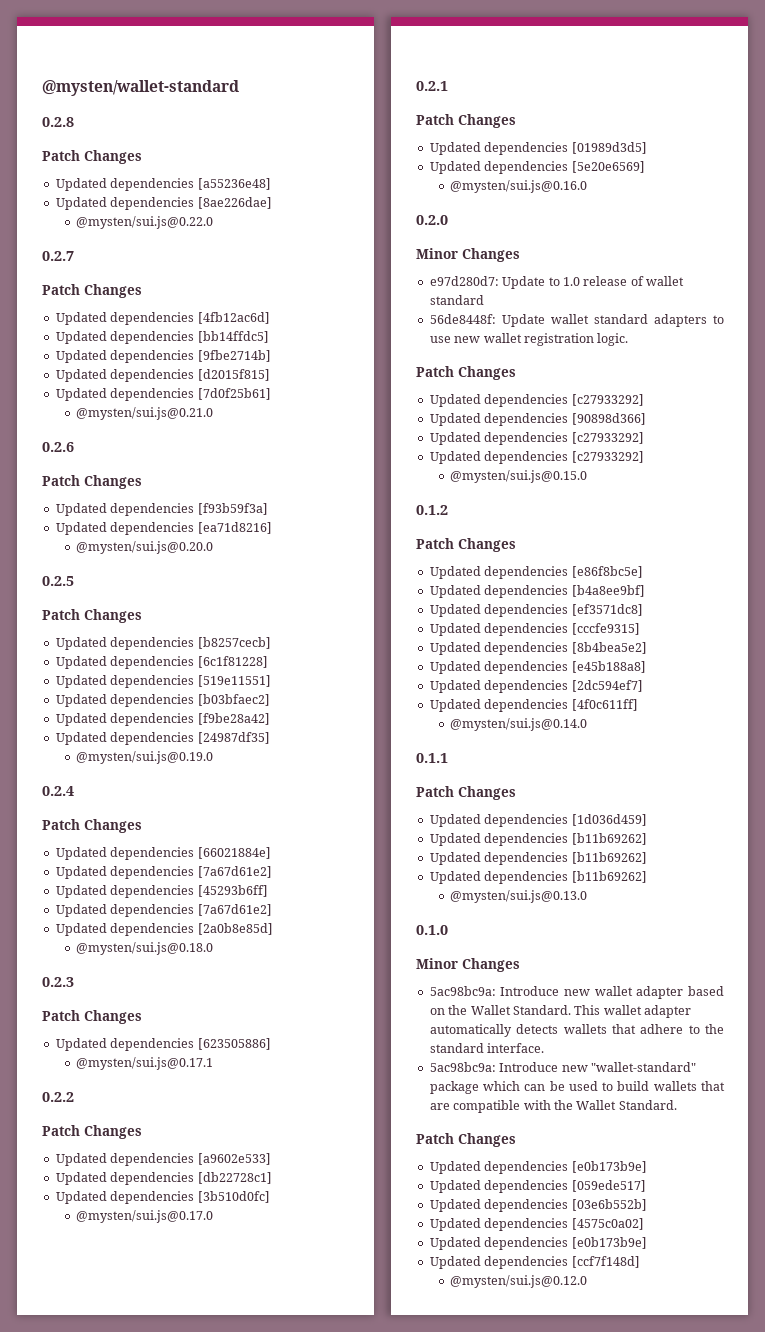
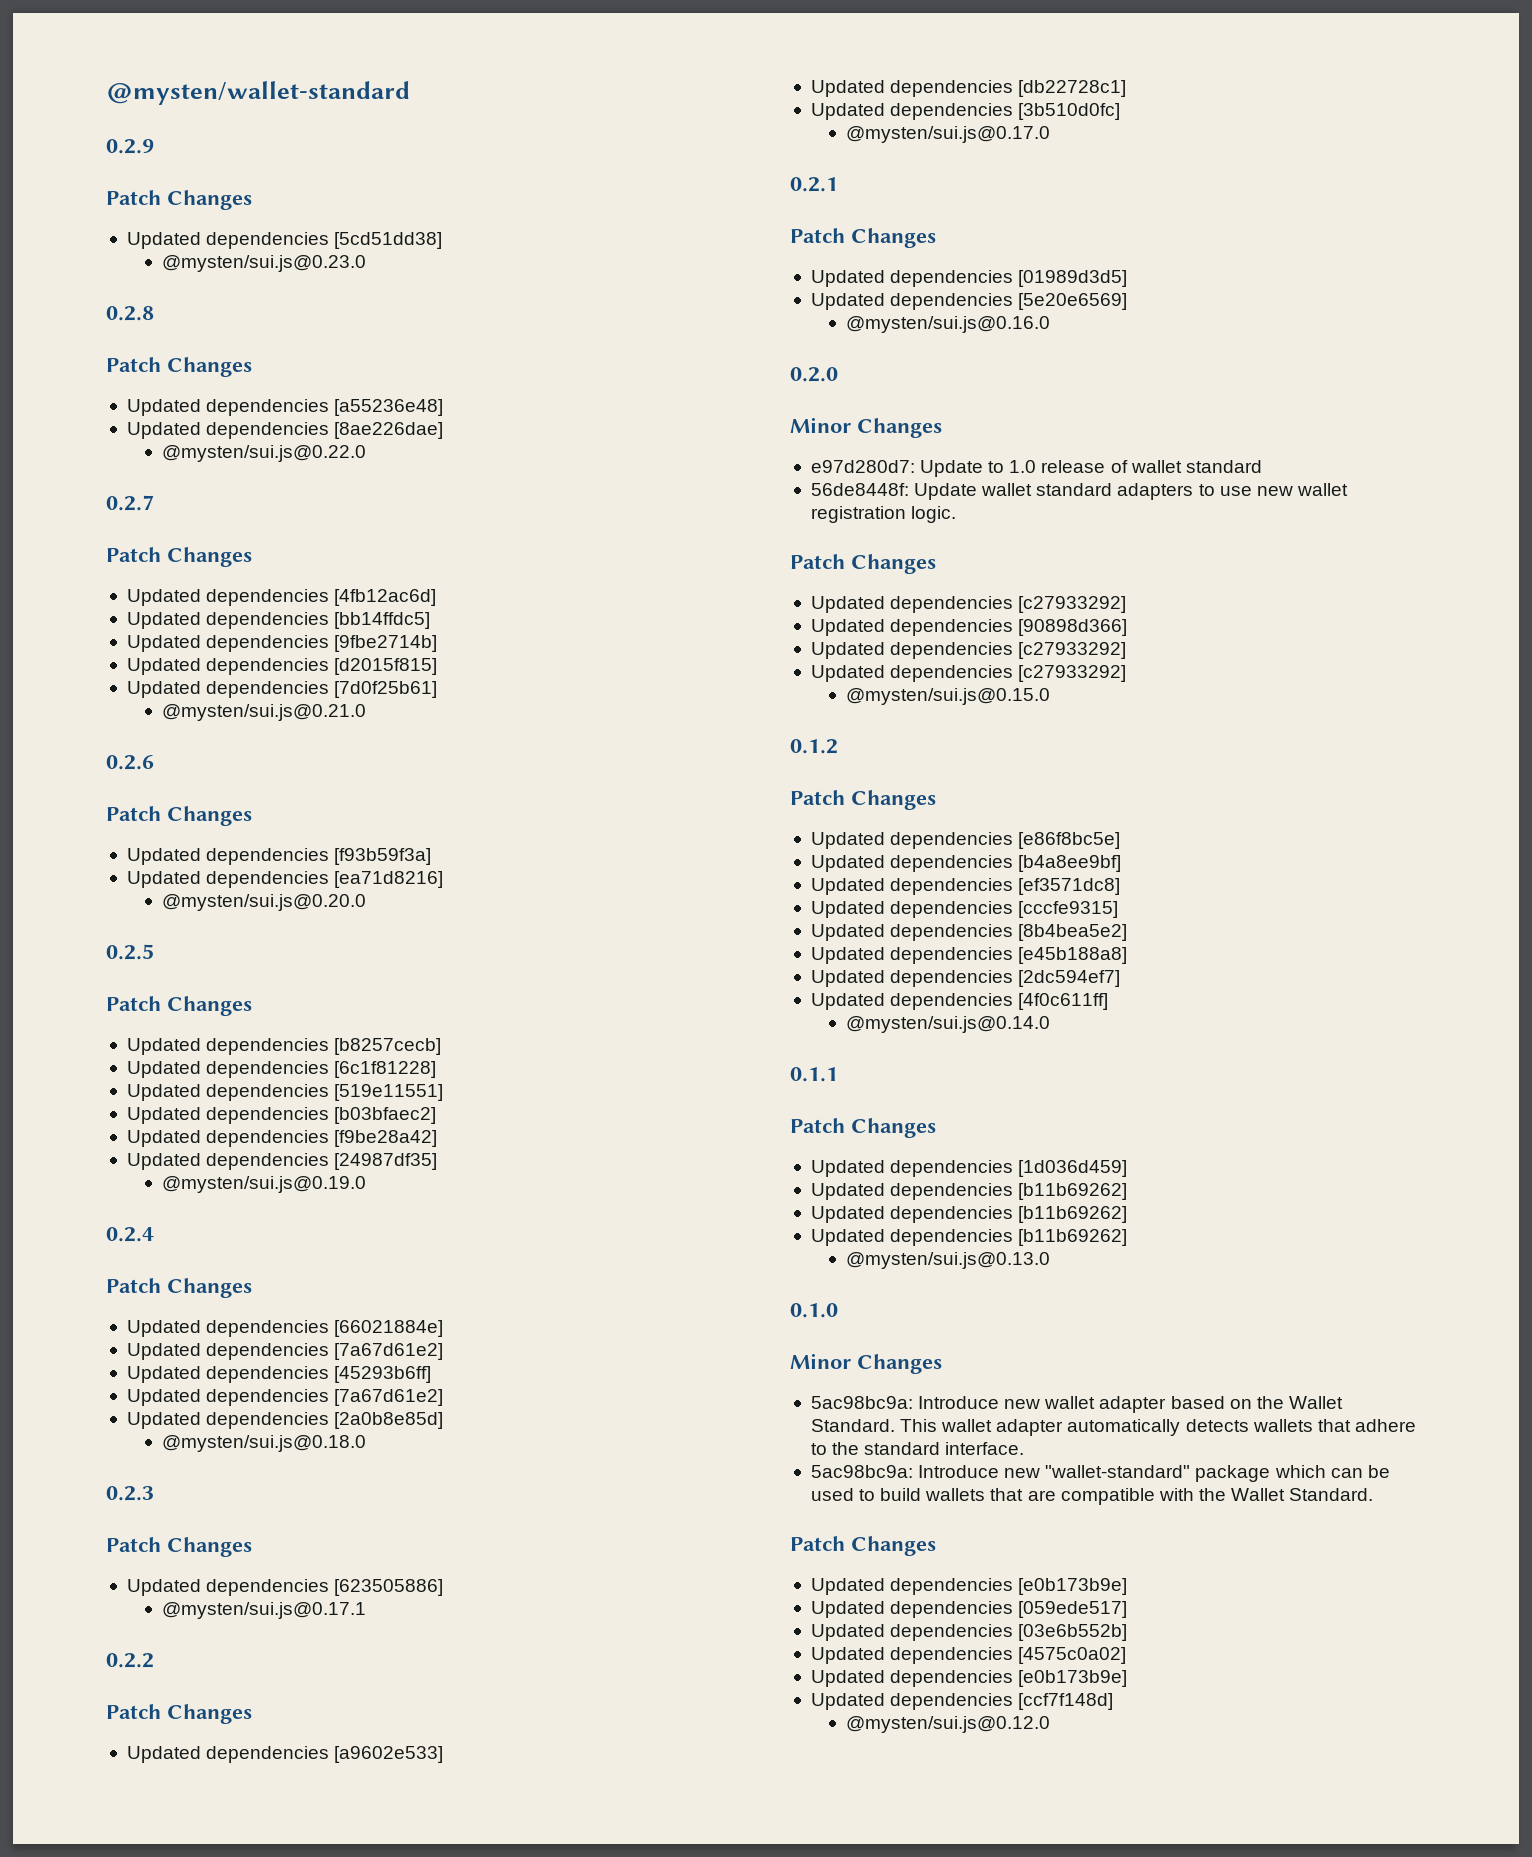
(239, 88) none -> [106,139,154,154] [106,190,252,210] [126,232,443,249] [162,255,367,272] // 0.2.9 // Patch Changes // Updated dependencies [5cd51dd38] // @mysten/sui.js@0.23.0

